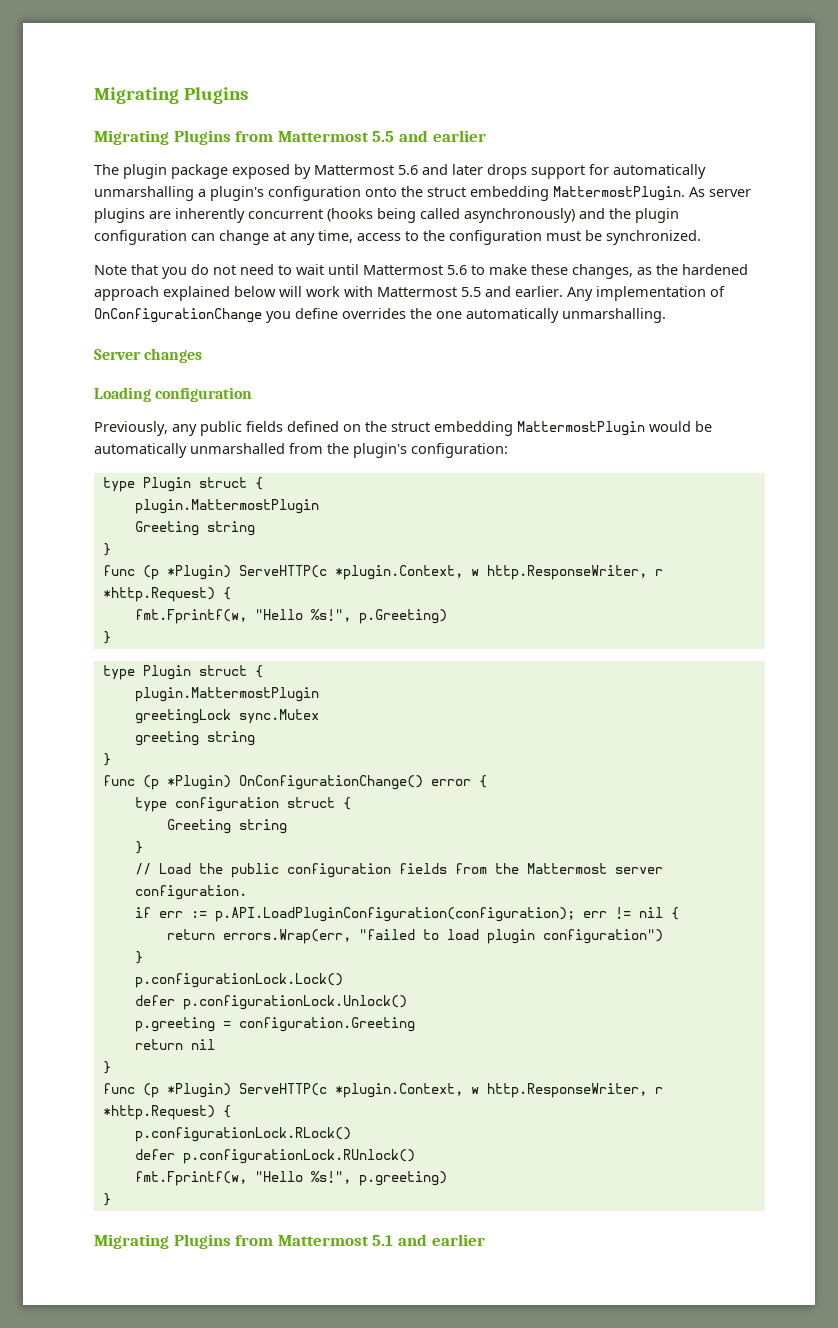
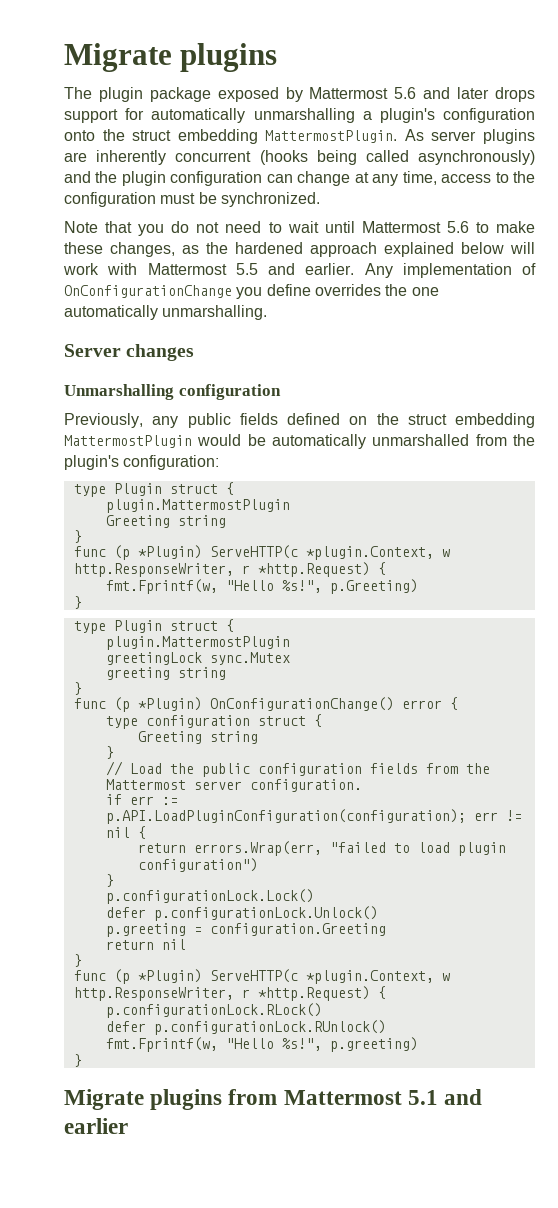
[94,87,248,104] [94,130,486,145] Migrating Plugins // Migrating Plugins from Mattermost 5.5 and earlier -> [64,43,278,72] Migrate plugins
[94,387,151,402] Loading -> [64,384,174,400] Unmarshalling
[94,1234,231,1249] Migrating Plugins -> [64,1089,223,1110] Migrate plugins

